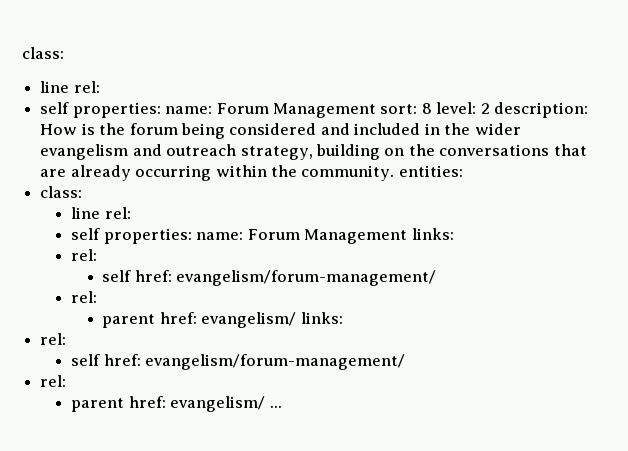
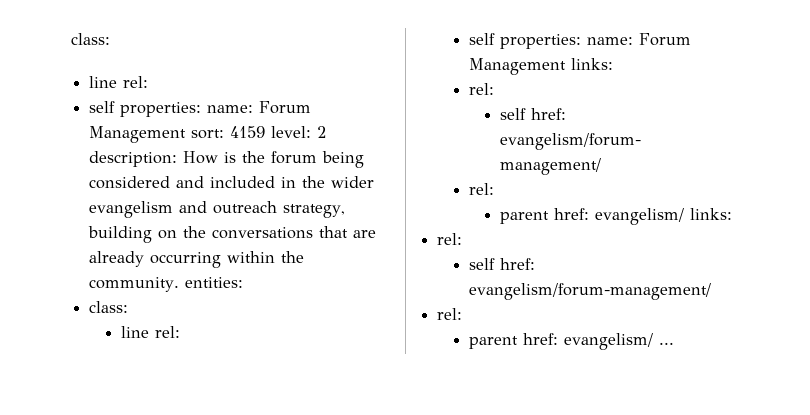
[421,103,432,114] 8 -> [230,126,266,138] 4159

